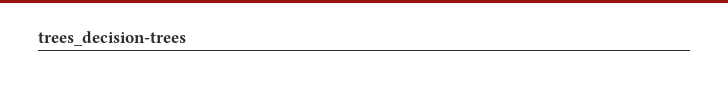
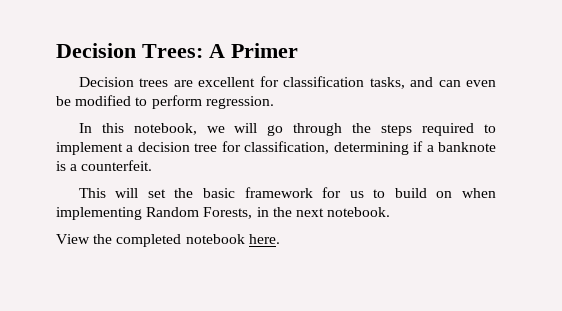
[38,31,186,46] trees_decision-trees -> [56,43,298,58] [78,76,496,89] [56,95,274,109] [78,123,496,136] [56,141,497,155] [56,160,153,171] [78,187,496,198] [56,207,391,220] [56,234,280,247] Decision Trees: A Primer // Decision trees are excellent for classification tasks, and can even be modified to perform regression. // In this notebook, we will go through the steps required to implement a decision tree for classification, determining if a banknote is a counterfeit. // This will set the basic framework for us to build on when implementing Random Forests, in the next notebook. // View the completed notebook here.

